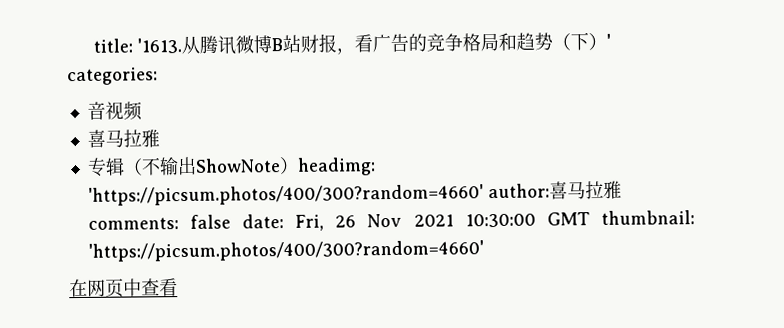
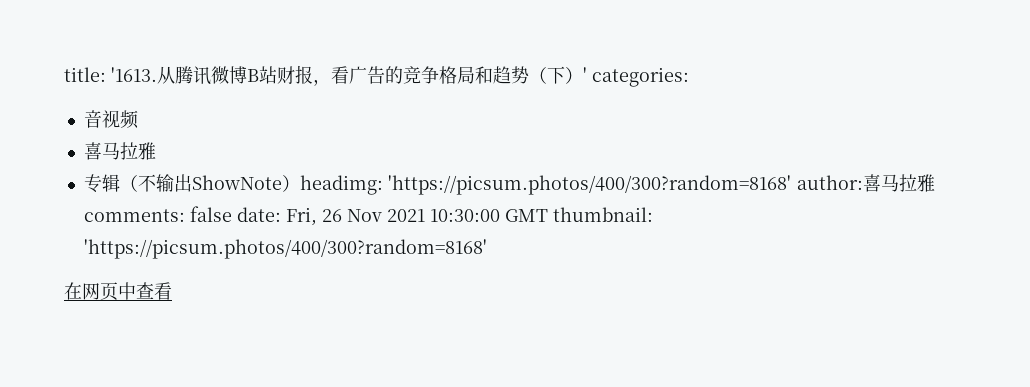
[87,184,484,206] 'https://picsum.photos/400/300?random=4660' -> [388,175,792,195] 'https://picsum.photos/400/300?random=8168'
[87,240,484,262] 'https://picsum.photos/400/300?random=4660' -> [83,239,487,259] 'https://picsum.photos/400/300?random=8168'

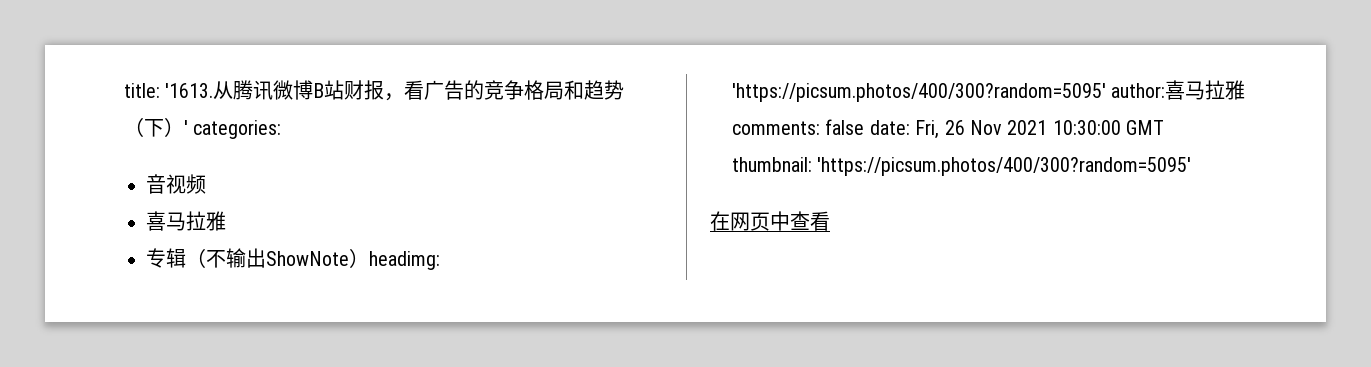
[388,175,792,195] 'https://picsum.photos/400/300?random=8168' -> [732,83,1106,102] 'https://picsum.photos/400/300?random=5095'
[83,239,487,259] 'https://picsum.photos/400/300?random=8168' -> [817,157,1192,176] 'https://picsum.photos/400/300?random=5095'

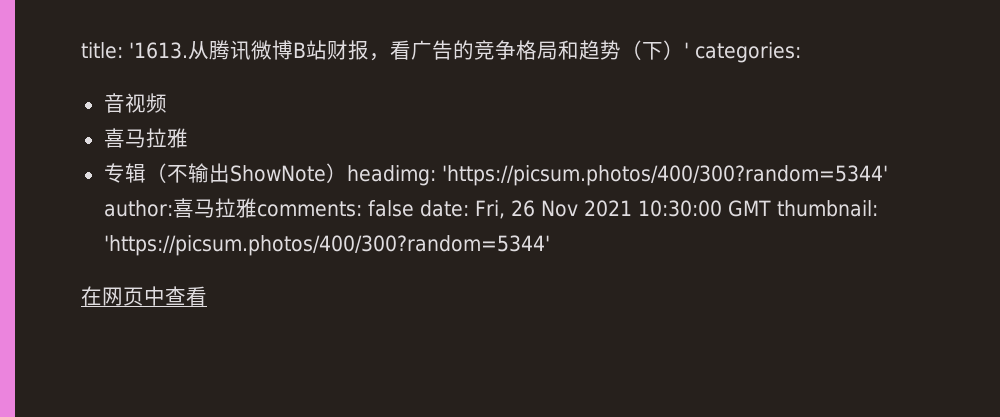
[732,83,1106,102] 'https://picsum.photos/400/300?random=5095' -> [441,165,888,186] 'https://picsum.photos/400/300?random=5344'
[817,157,1192,176] 'https://picsum.photos/400/300?random=5095' -> [103,235,550,256] 'https://picsum.photos/400/300?random=5344'

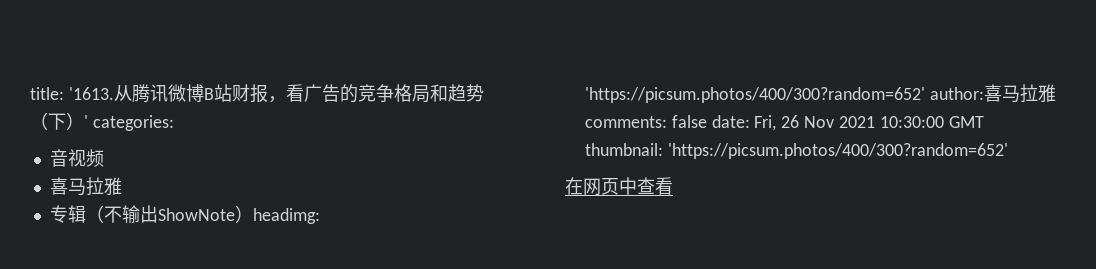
[441,165,888,186] 'https://picsum.photos/400/300?random=5344' -> [584,87,925,103] 'https://picsum.photos/400/300?random=652'
[103,235,550,256] 'https://picsum.photos/400/300?random=5344' -> [667,143,1008,159] 'https://picsum.photos/400/300?random=652'

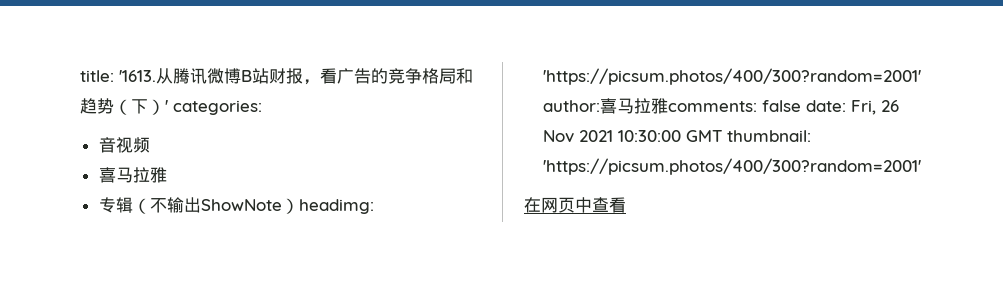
[584,87,925,103] 'https://picsum.photos/400/300?random=652' -> [542,68,921,85] 'https://picsum.photos/400/300?random=2001'
[667,143,1008,159] 'https://picsum.photos/400/300?random=652' -> [542,158,921,175] 'https://picsum.photos/400/300?random=2001'

